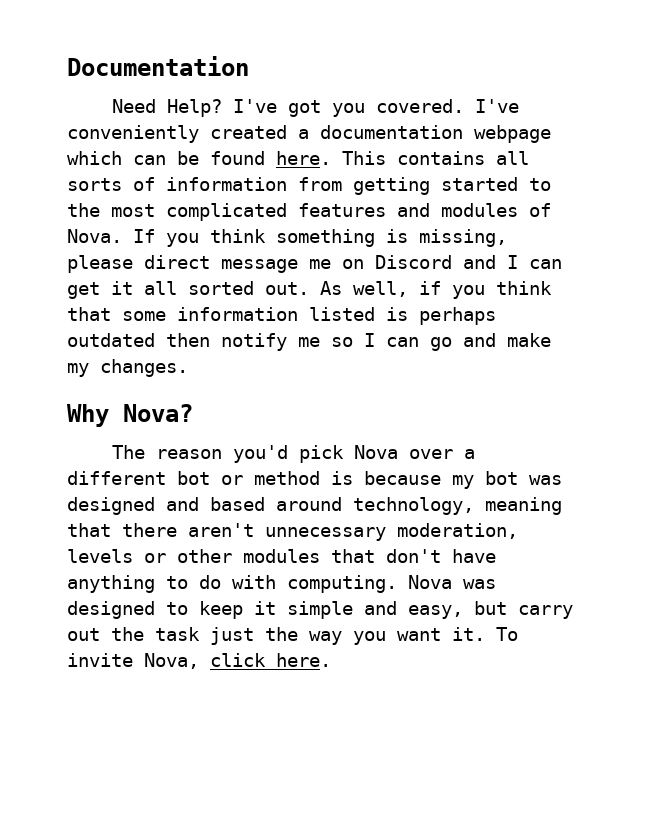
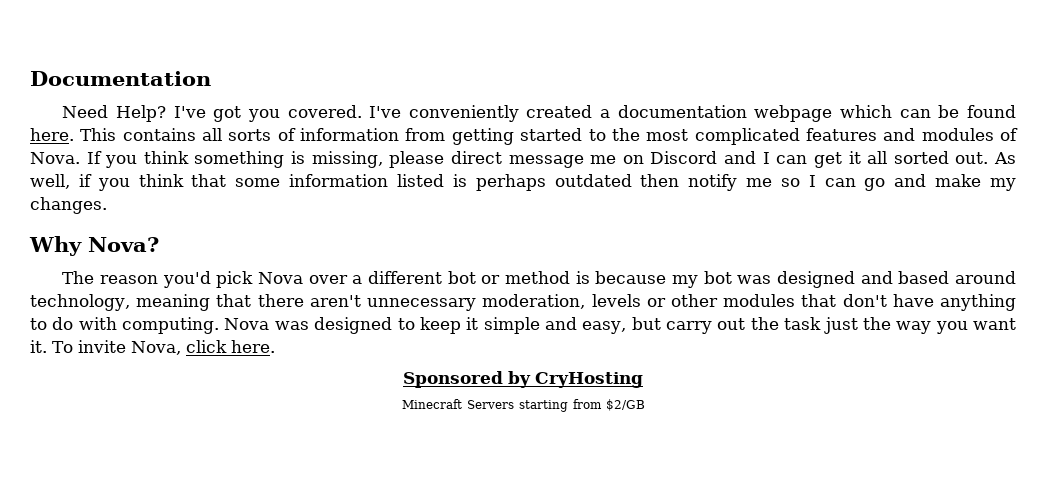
(331, 660) none -> [403,371,643,388] [401,399,645,412] // Sponsored by CryHosting // Minecraft Servers starting from $2/GB

